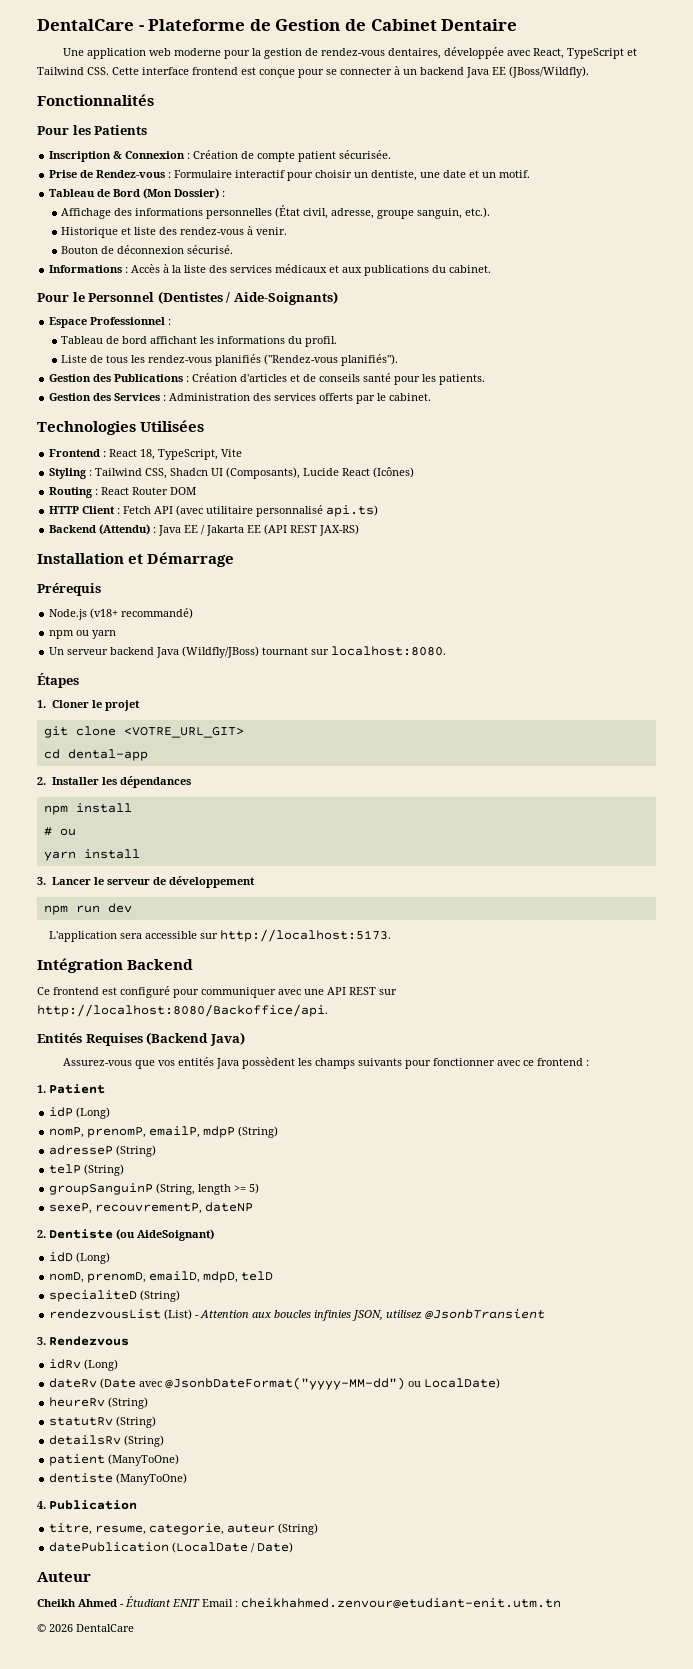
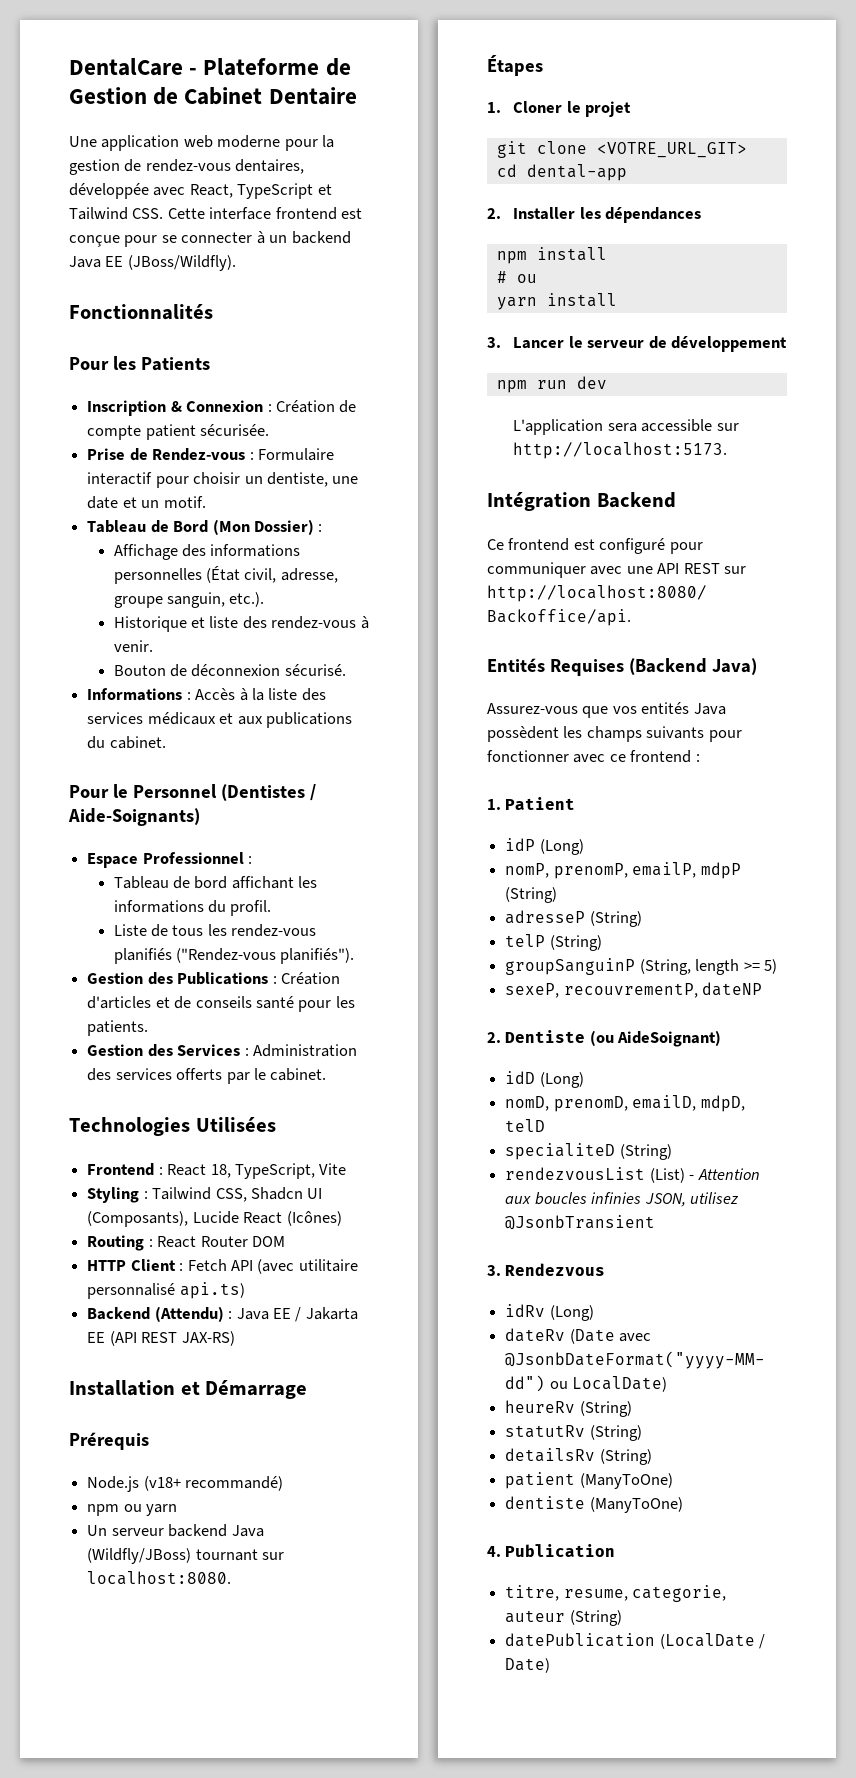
[37,1572,91,1582] [37,1596,561,1609] [37,1624,134,1632] // Auteur // Cheikh Ahmed - Étudiant ENIT Email : cheikhahmed.zenvour@etudiant-enit.utm.tn // © 2026 DentalCare -> (551, 1665) none

